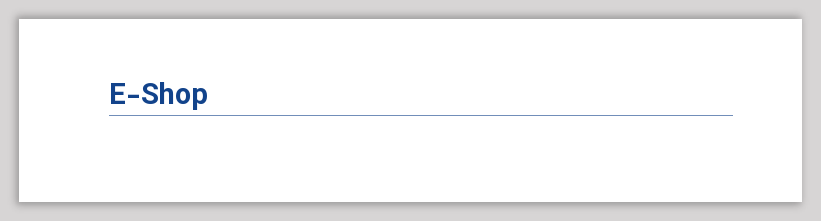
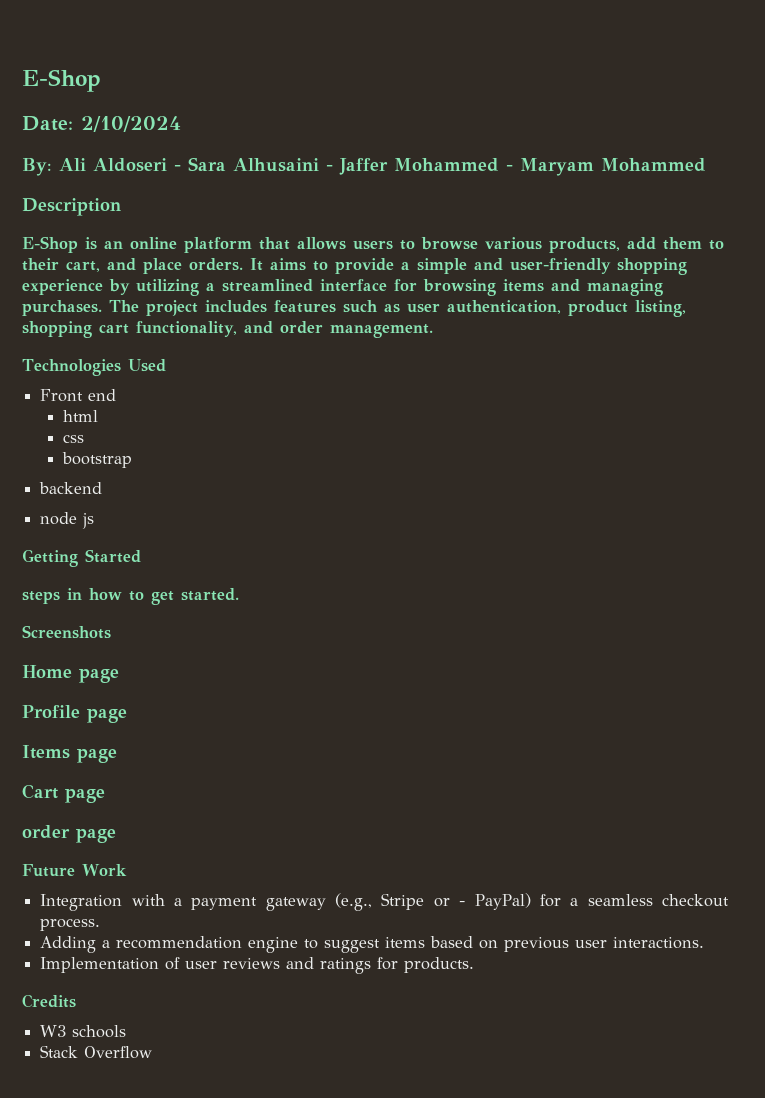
[109,82,208,110] E-Shop -> [22,69,101,92] [22,116,181,132] [22,157,706,176] [22,198,121,216] [22,236,724,253] [22,258,687,275] [22,279,663,296] [22,300,686,317] [22,321,433,338] [22,359,166,376] [40,389,117,402] [62,410,98,422] [62,434,84,443] [61,452,132,468] [39,482,103,494] [40,512,95,529] [22,549,141,567] [22,588,239,605] [22,625,111,639] [22,665,119,683] [22,705,127,723] [22,745,117,763] [22,784,105,803] [22,825,116,843] [22,864,127,877] [40,893,730,911] [40,918,101,931] [40,936,705,953] [40,957,475,974] [22,994,76,1008] [40,1025,127,1038] [40,1045,153,1059] E-Shop // Date: 2/10/2024 // By: Ali Aldoseri - Sara Alhusaini - Jaffer Mohammed - Maryam Mohammed // Description // E-Shop is an online platform that allows users to browse various products, add them to their cart, and place orders. It aims to provide a simple and user-friendly shopping experience by utilizing a streamlined interface for browsing items and managing purchases. The project includes features such as user authentication, product listing, shopping cart functionality, and order management. // Technologies Used // Front end // html // css // bootstrap // backend // node js // Getting Started // steps in how to get started. // Screenshots // Home page // Profile page // Items page // Cart page // order page // Future Work // Integration with a payment gateway (e.g., Stripe or - PayPal) for a seamless checkout process. // Adding a recommendation engine to suggest items based on previous user interactions. // Implementation of user reviews and ratings for products. // Credits // W3 schools // Stack Overflow

